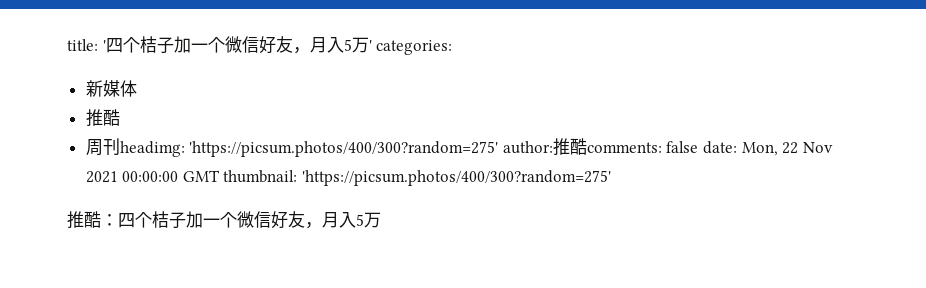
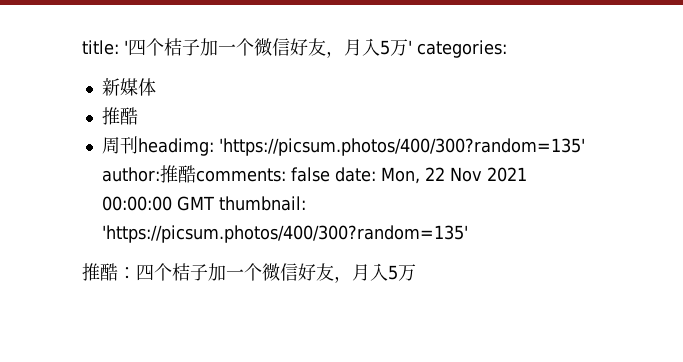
[189,141,499,157] 'https://picsum.photos/400/300?random=275' -> [218,138,585,156] 'https://picsum.photos/400/300?random=135'
[302,170,612,186] 'https://picsum.photos/400/300?random=275' -> [101,225,468,243] 'https://picsum.photos/400/300?random=135'

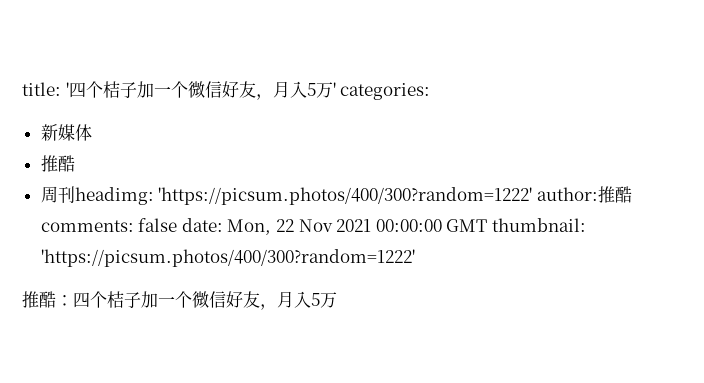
[218,138,585,156] 'https://picsum.photos/400/300?random=135' -> [158,187,533,205] 'https://picsum.photos/400/300?random=1222'
[101,225,468,243] 'https://picsum.photos/400/300?random=135' -> [40,249,415,267] 'https://picsum.photos/400/300?random=1222'

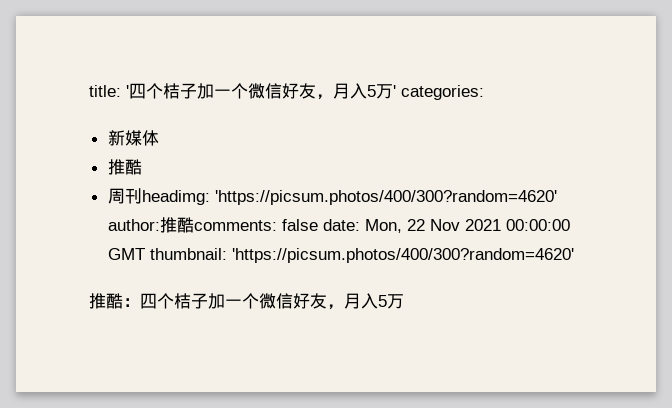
[158,187,533,205] 'https://picsum.photos/400/300?random=1222' -> [214,190,557,205] 'https://picsum.photos/400/300?random=4620'
[40,249,415,267] 'https://picsum.photos/400/300?random=1222' -> [231,248,574,263] 'https://picsum.photos/400/300?random=4620'

